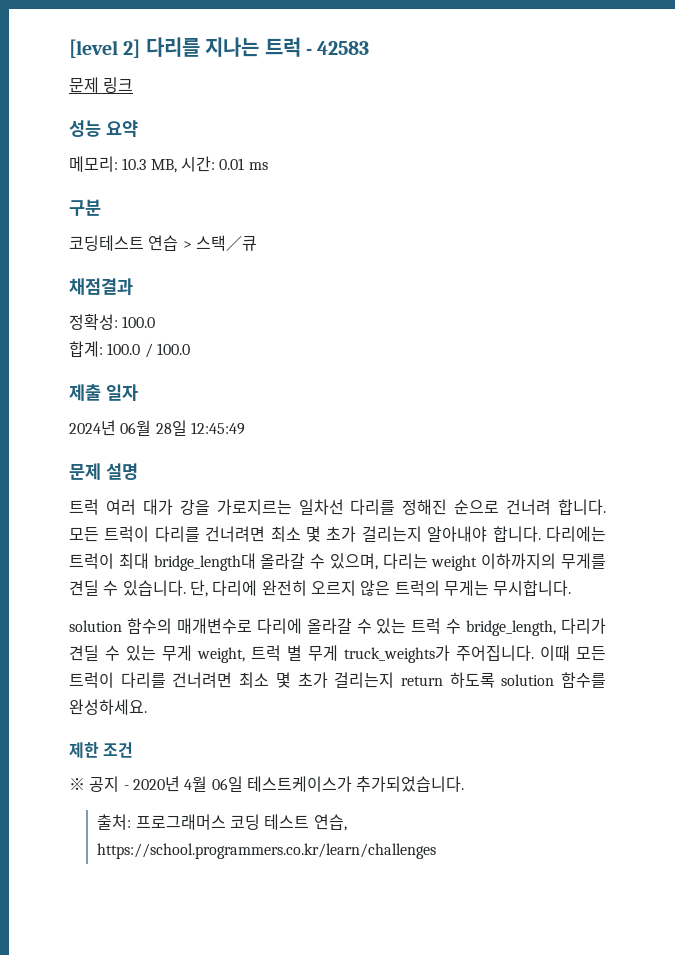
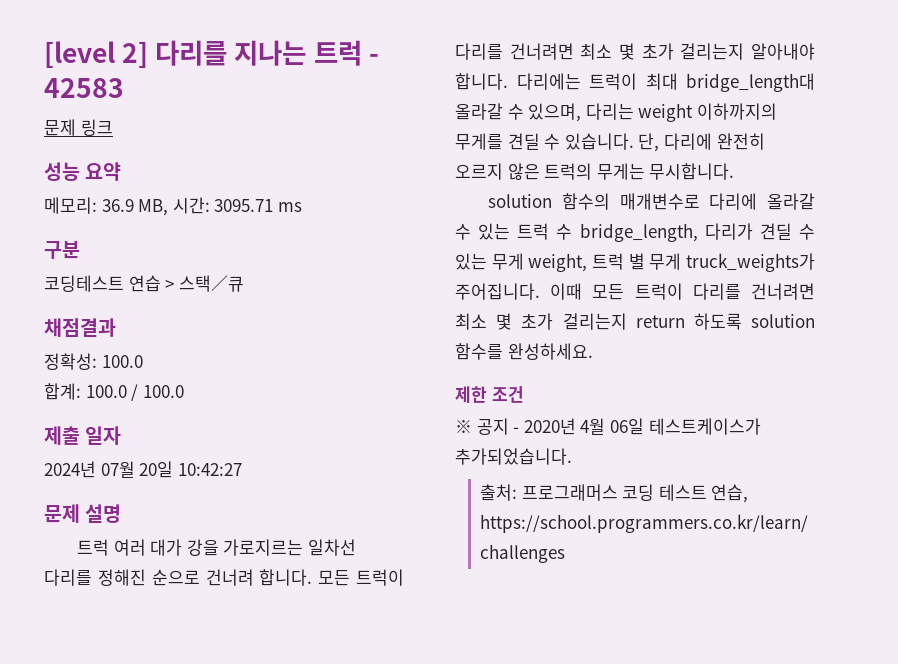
[122,158,147,170] 10.3 -> [101,199,134,212] 36.9
[219,158,245,170] 0.01 -> [214,199,274,212] 3095.71
[120,420,245,436] 06월 28일 12:45:49 -> [100,461,242,478] 07월 20일 10:42:27

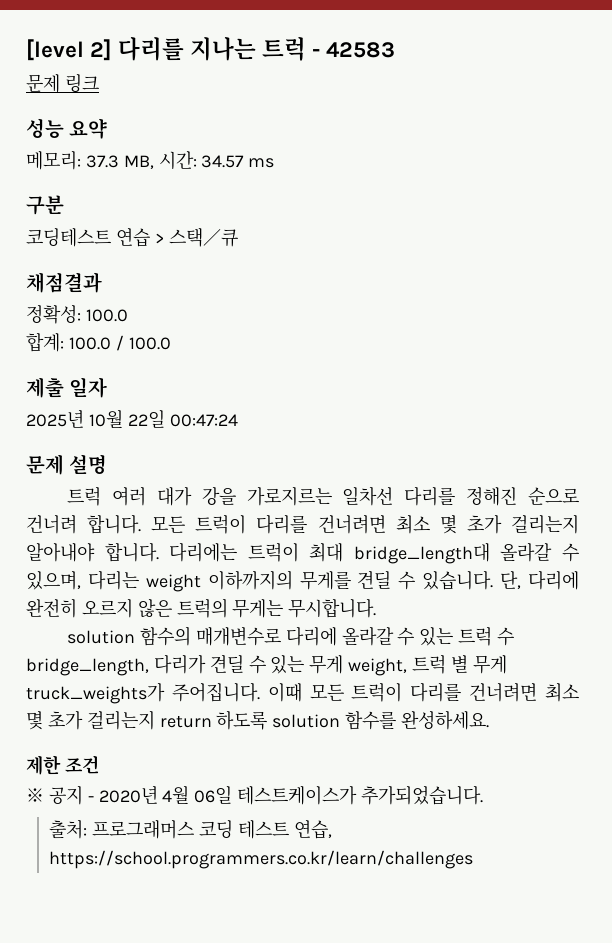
[101,199,134,212] 36.9 -> [85,155,119,168] 37.3
[214,199,274,212] 3095.71 -> [201,155,245,168] 34.57
[44,461,242,478] 2024년 07월 20일 10:42:27 -> [26,409,238,428] 2025년 10월 22일 00:47:24

